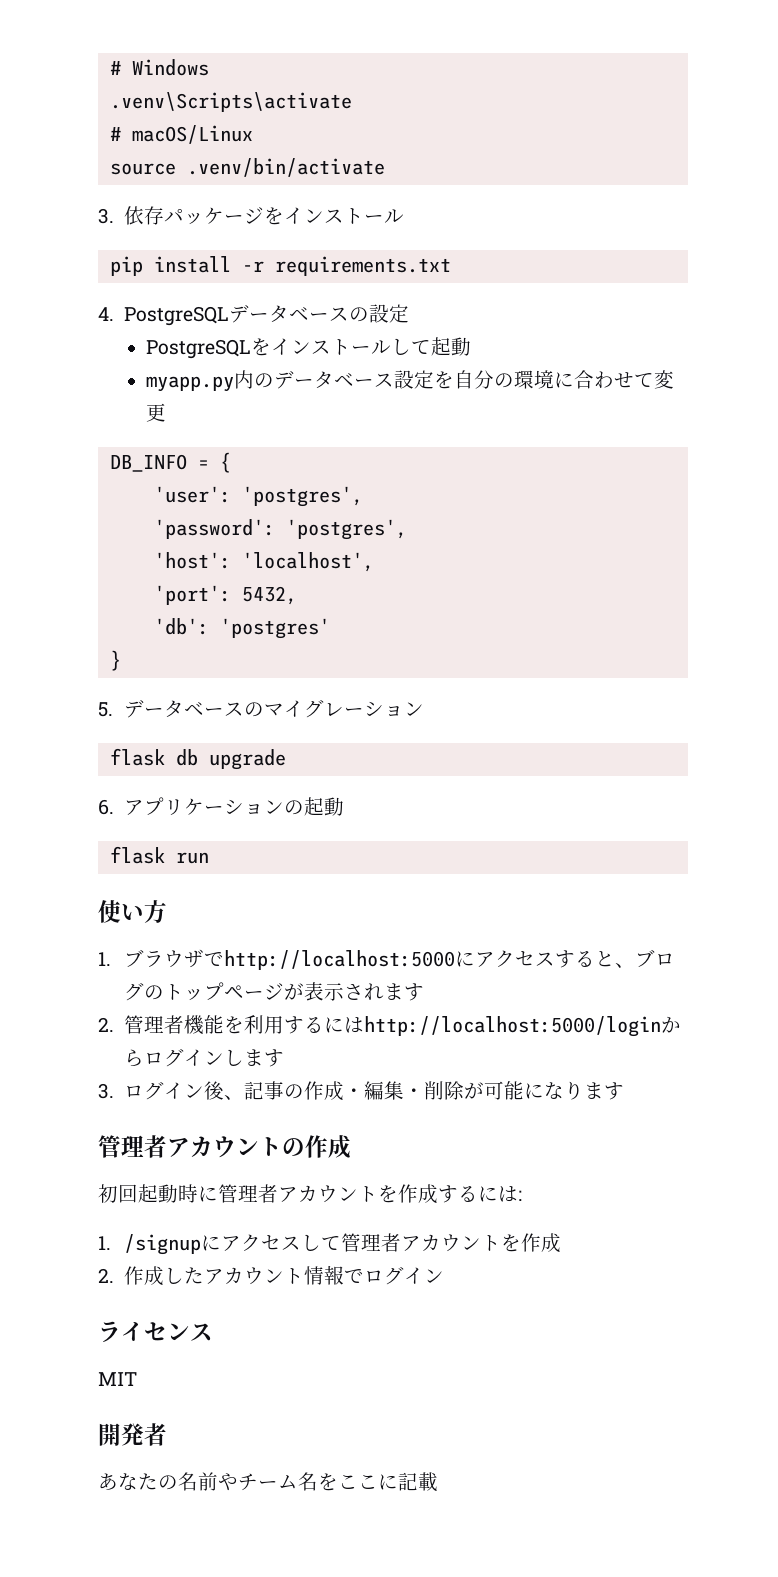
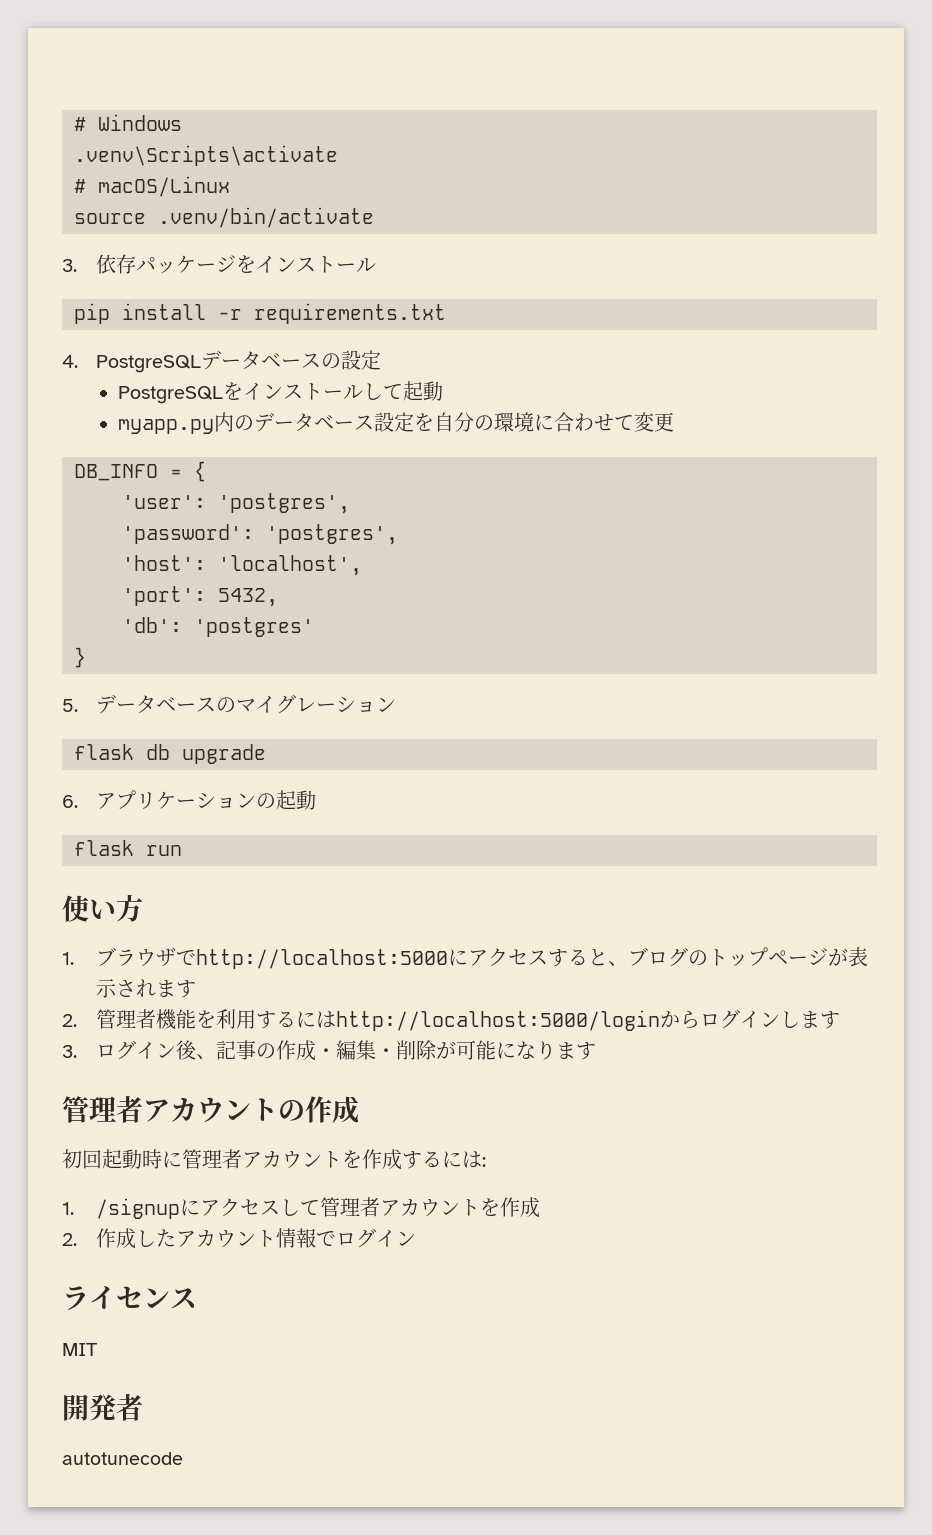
[98,1472,438,1492] あなたの名前やチーム名をここに記載 -> [62,1452,183,1465] autotunecode

